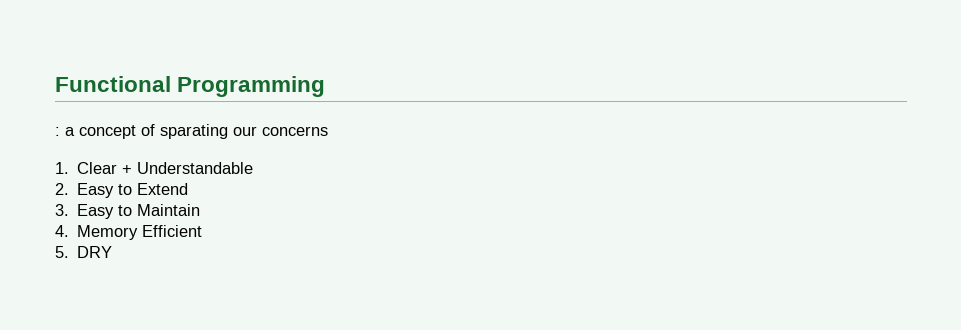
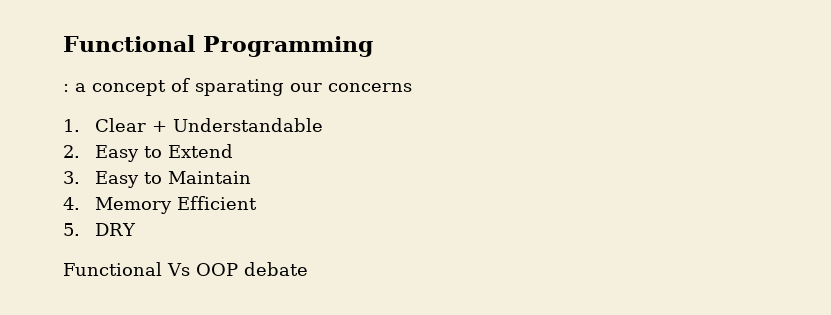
(113, 252) none -> [63,262,308,276] // Functional Vs OOP debate

